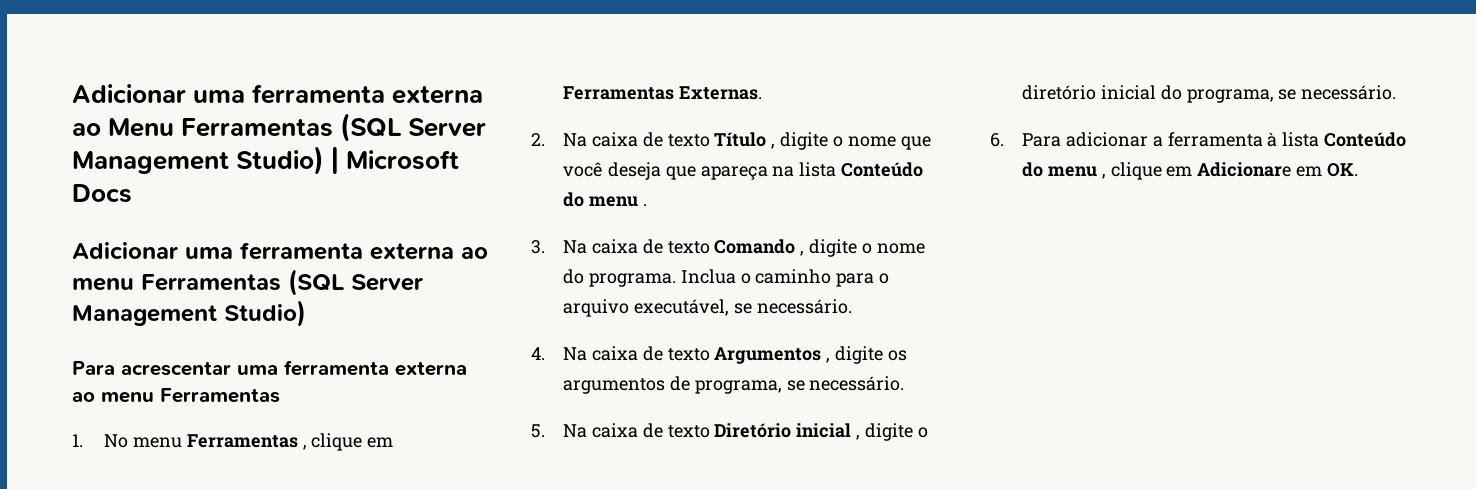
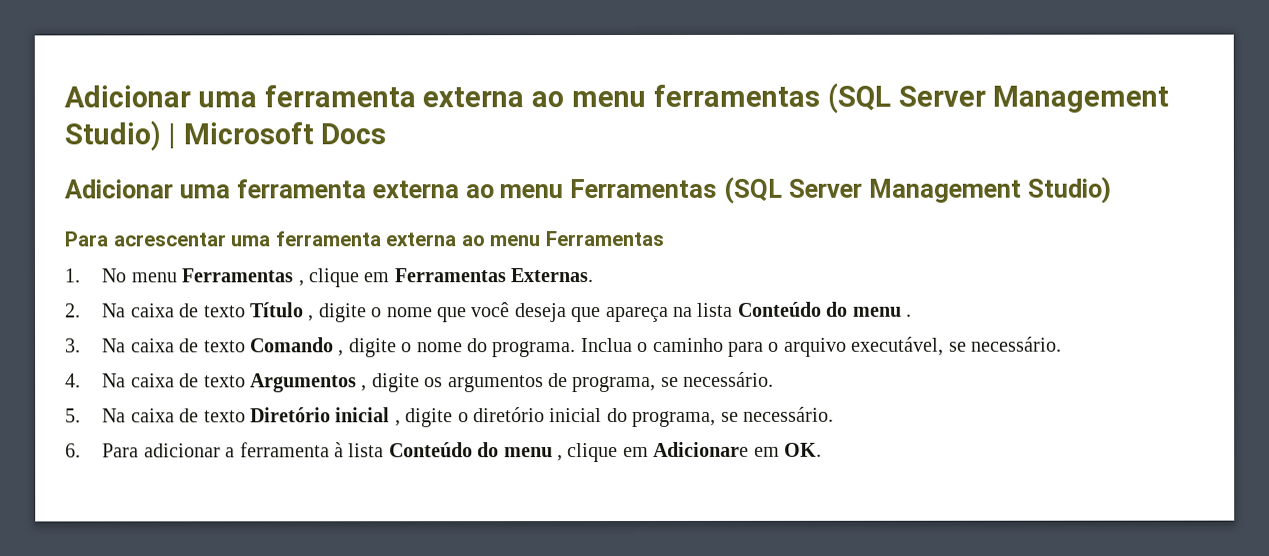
[72,84,484,104] [72,118,334,137] Adicionar uma ferramenta externa ao Menu Ferramentas -> [64,83,820,108] Adicionar uma ferramenta externa ao menu ferramentas

